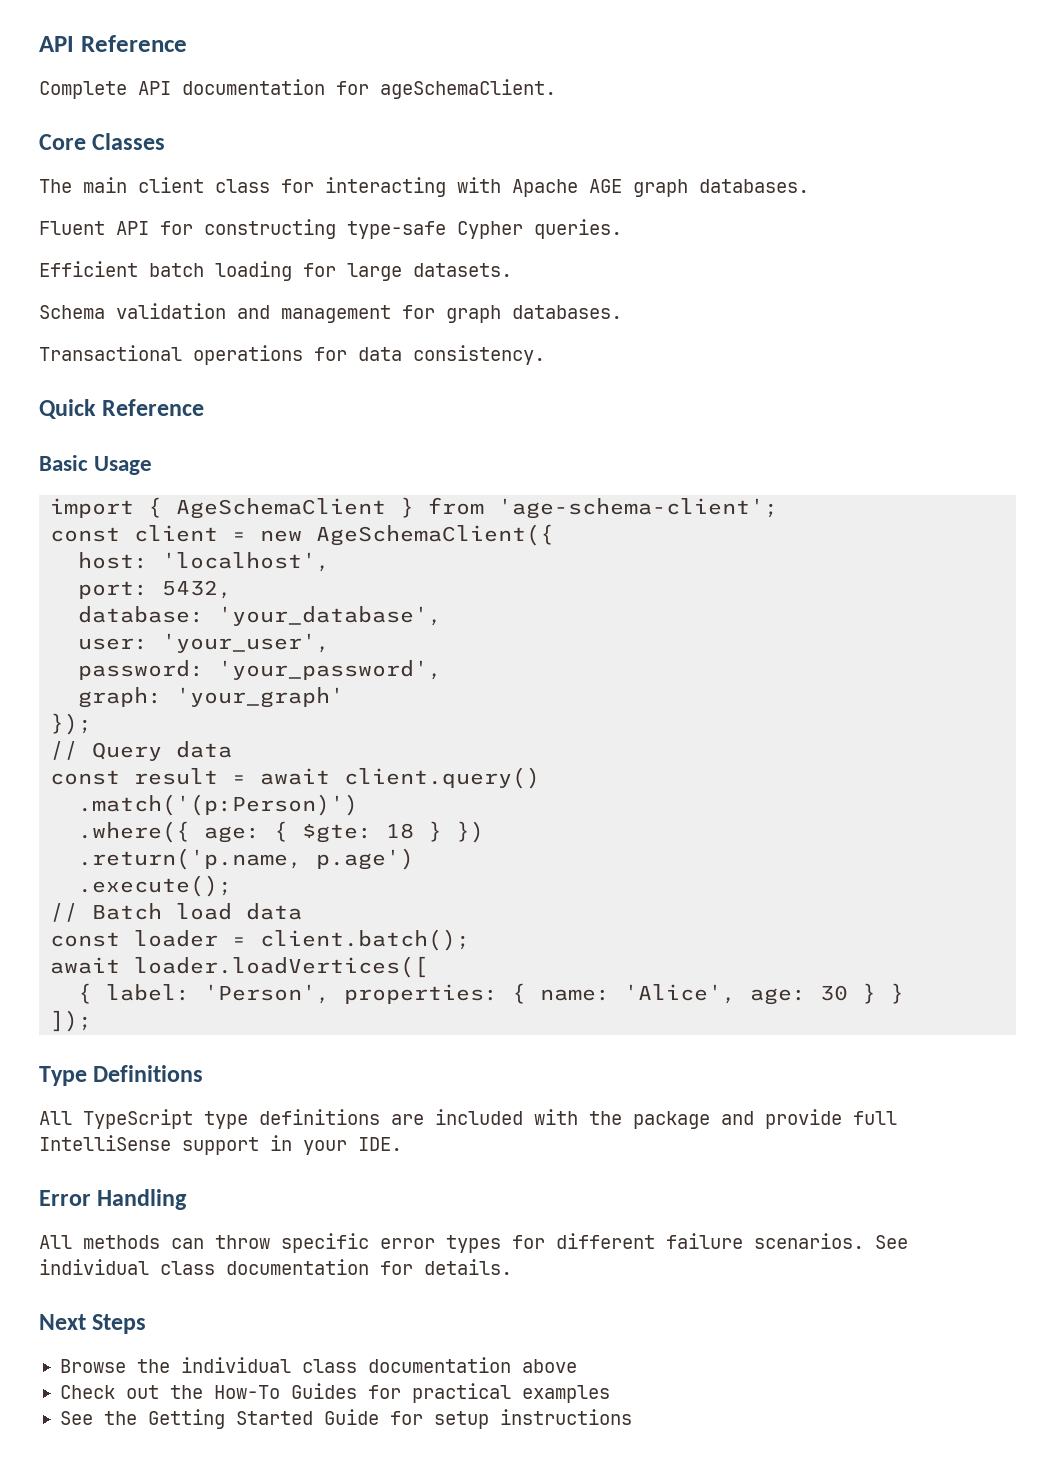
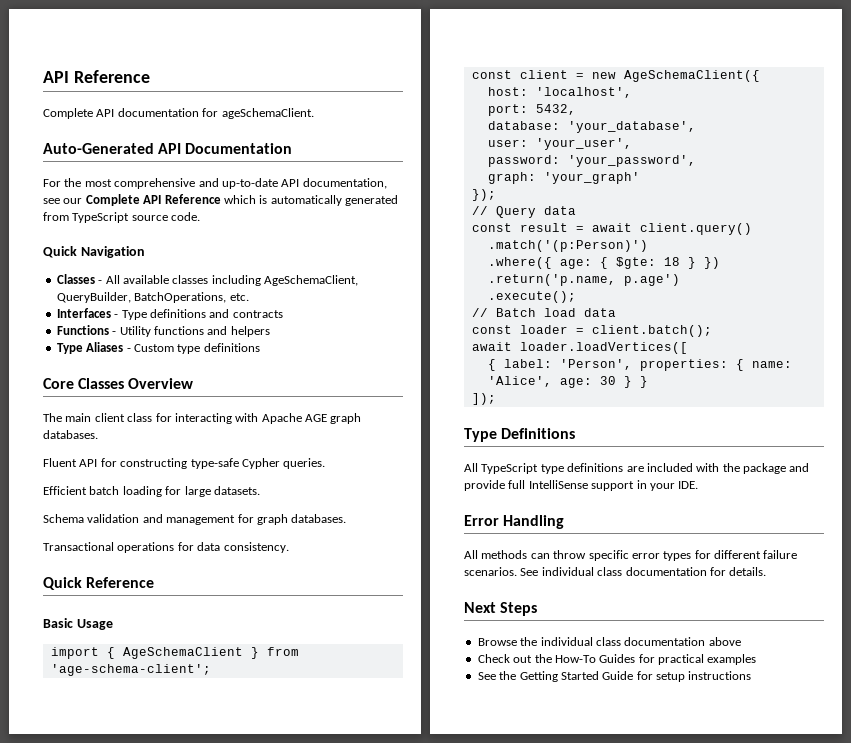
(556, 89) none -> [43,143,293,154] [43,178,387,189] [43,194,398,206] [43,212,201,223] [43,246,145,258] [56,274,358,286] [56,292,249,303] [56,308,283,320] [56,325,270,337] [56,342,260,354] // Auto-Generated API Documentation // For the most comprehensive and up-to-date API documentation, see our Complete API Reference which is automatically generated from TypeScript source code. // Quick Navigation // Classes - All available classes including AgeSchemaClient, QueryBuilder, BatchOperations, etc. // Interfaces - Type definitions and contracts // Functions - Utility functions and helpers // Type Aliases - Custom type definitions
(166, 141) none -> [128,378,194,389] Overview

